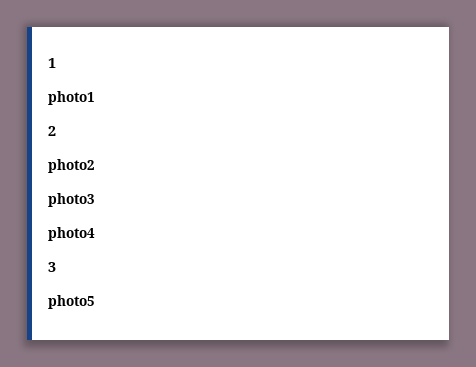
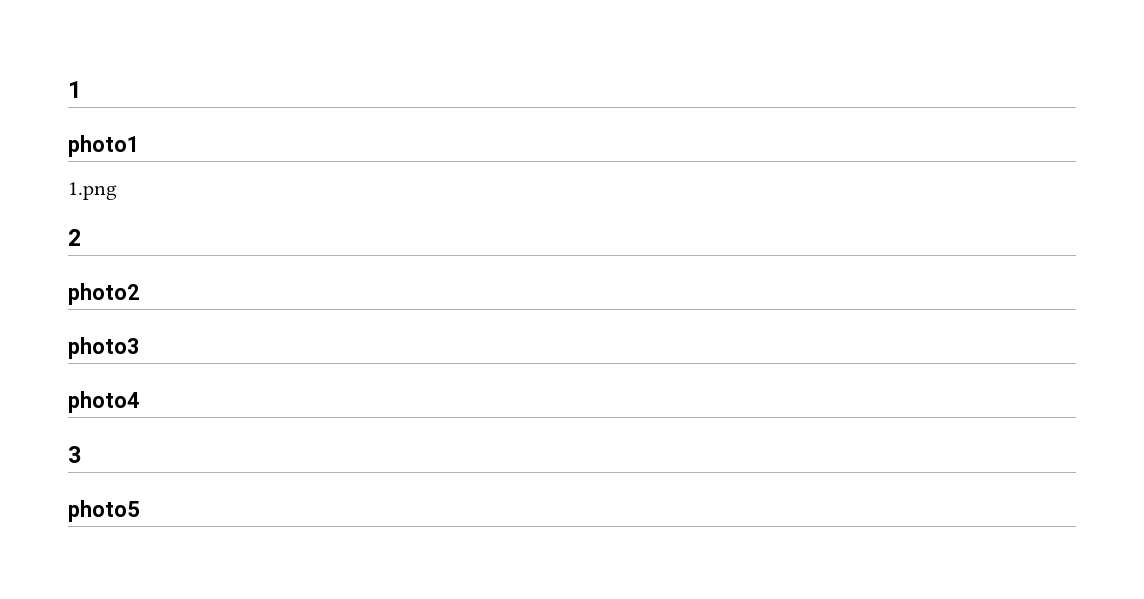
(95, 98) none -> [68,182,117,200] // 1.png

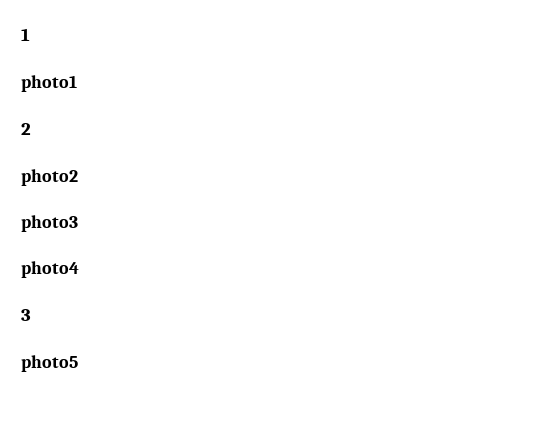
[68,182,117,200] // 1.png -> (77, 83) none

